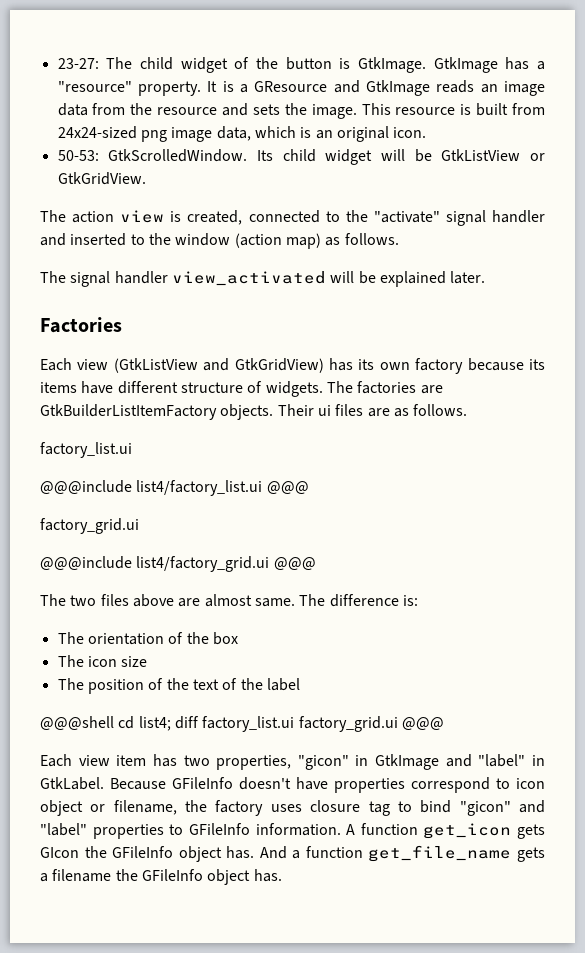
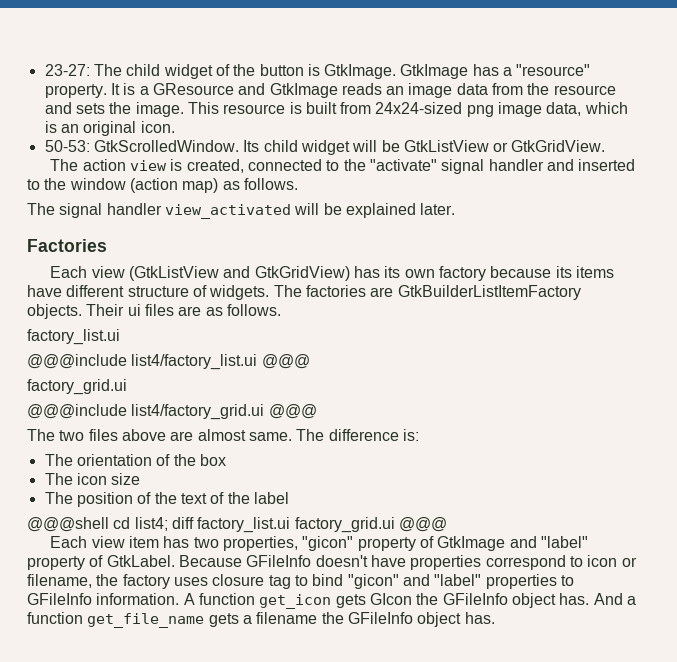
[355,755,369,766] in -> [357,536,434,551] property of
[532,755,545,766] in -> [27,555,104,570] property of
[40,800,83,816] object -> (618, 561) none

